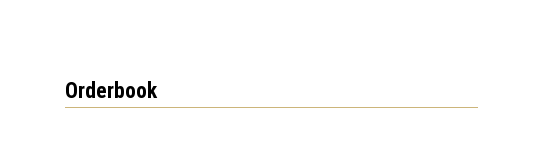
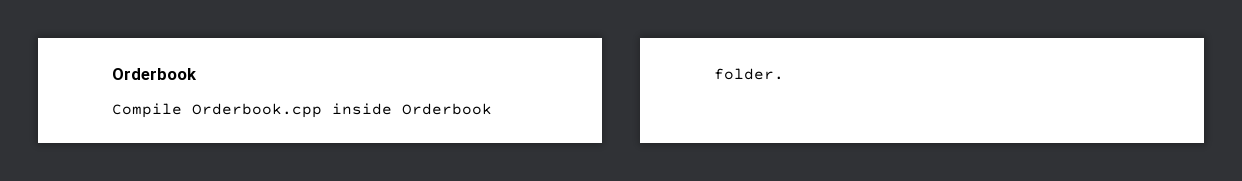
[65,81,158,98] Orderbook -> [112,68,197,80] [112,103,492,118] [714,68,784,80] Orderbook // Compile Orderbook.cpp inside Orderbook folder.

